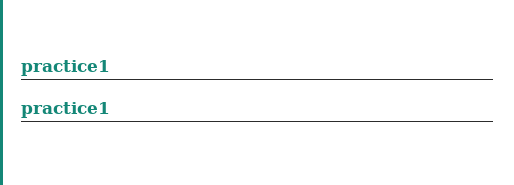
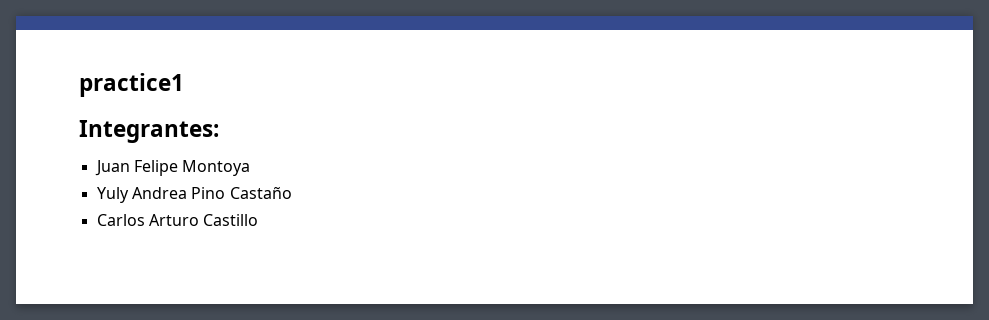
[21,102,110,118] practice1 -> [79,120,219,143] [94,160,251,176] [96,186,292,203] [96,214,259,226] Integrantes: // Juan Felipe Montoya // Yuly Andrea Pino Castaño // Carlos Arturo Castillo

